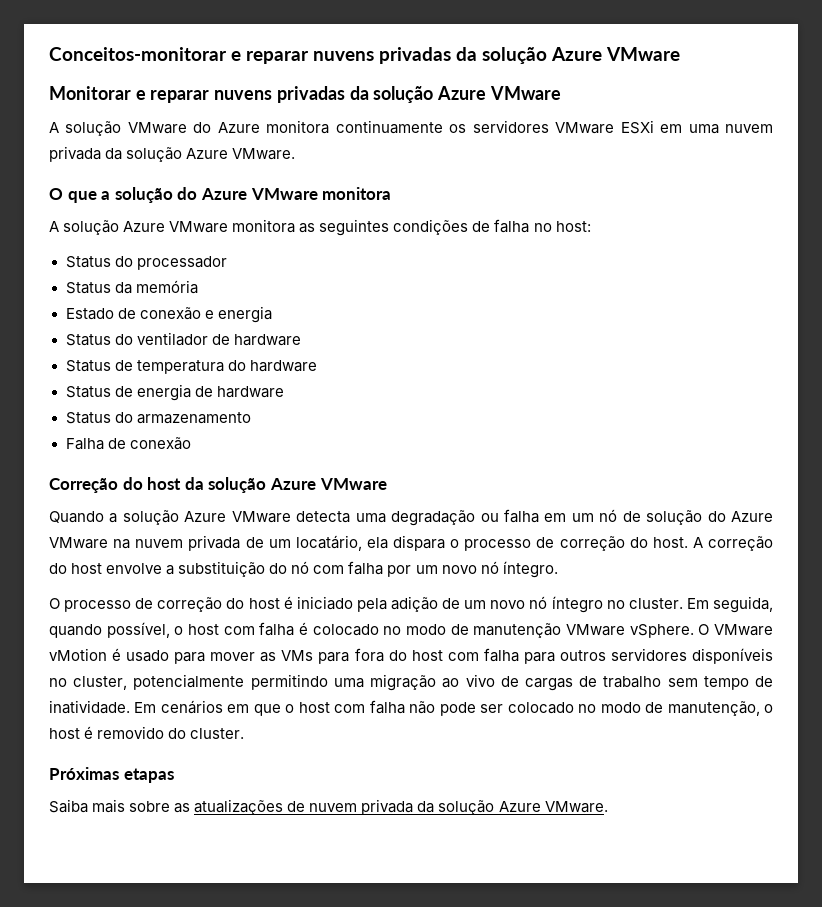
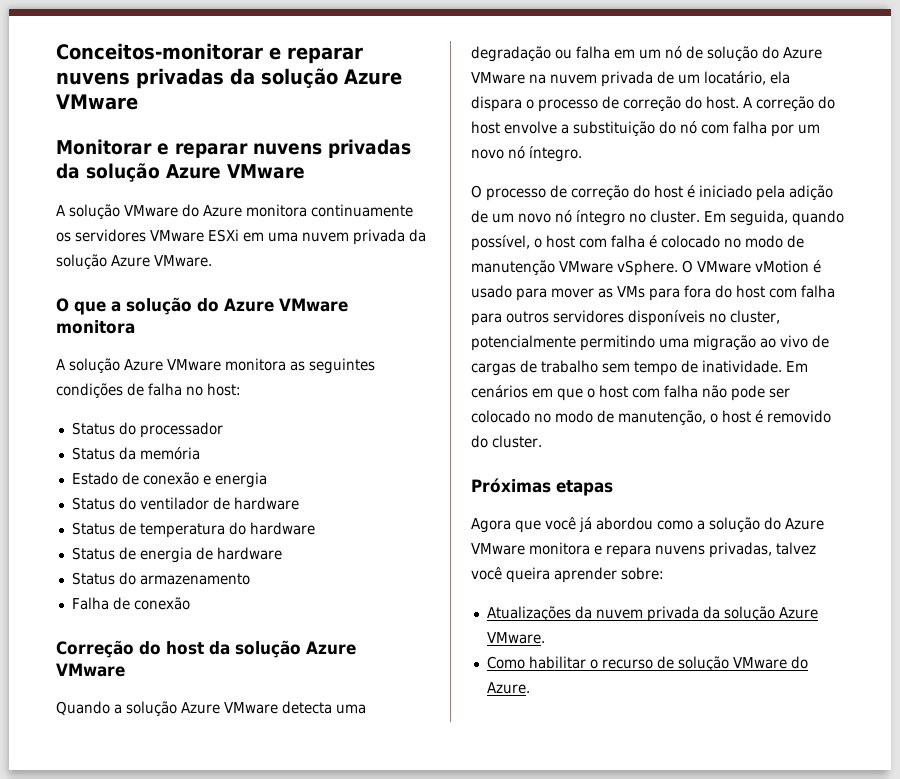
[49,799,608,815] Saiba mais sobre as atualizações de nuvem privada da solução Azure VMware. -> [471,517,824,533] [471,542,816,558] [471,567,664,583] [486,606,818,622] [486,632,545,644] [486,656,808,671] [486,682,530,694] Agora que você já abordou como a solução do Azure VMware monitora e repara nuvens privadas, talvez você queira aprender sobre: // Atualizações da nuvem privada da solução Azure VMware. // Como habilitar o recurso de solução VMware do Azure.

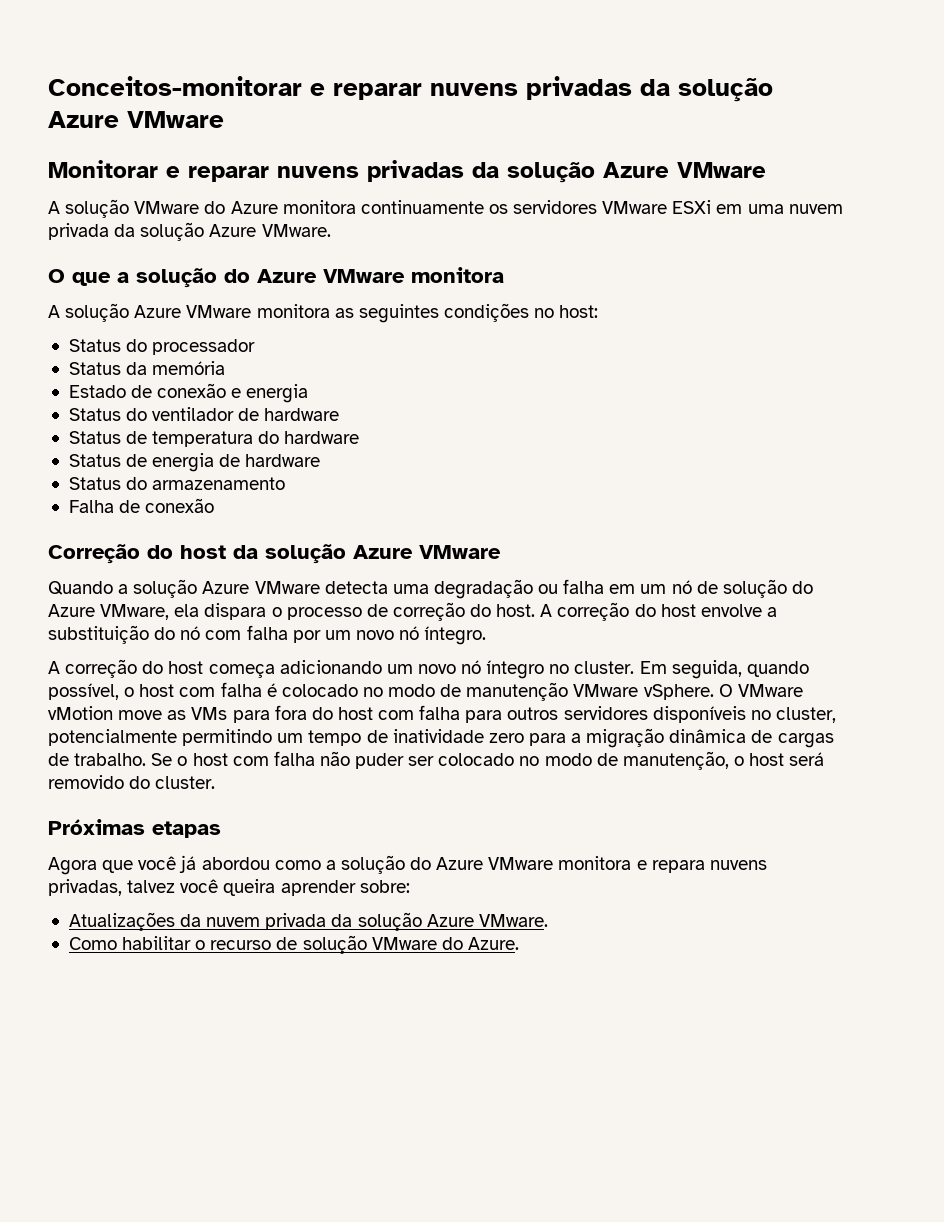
[127,383,182,396] de falha -> (529, 312) none
[471,71,766,87] VMware na nuvem privada de um locatário, -> [100,604,170,620] VMware,
[471,185,833,201] [471,210,488,223] O processo de correção do host é iniciado pela adição de -> [48,659,382,678] A correção do host começa adicionando
[813,260,821,273] [471,285,594,301] é usado para mover -> [118,710,163,720] move
[659,335,829,351] [471,360,808,376] [471,385,583,401] uma migração ao vivo de cargas de trabalho sem tempo de inatividade. Em cenários em que -> [277,728,834,748] [48,753,173,766] um tempo de inatividade zero para a migração dinâmica de cargas de trabalho. Se
[731,385,765,401] pode -> [355,753,405,769] puder
[755,410,763,423] é -> [789,752,825,766] será

